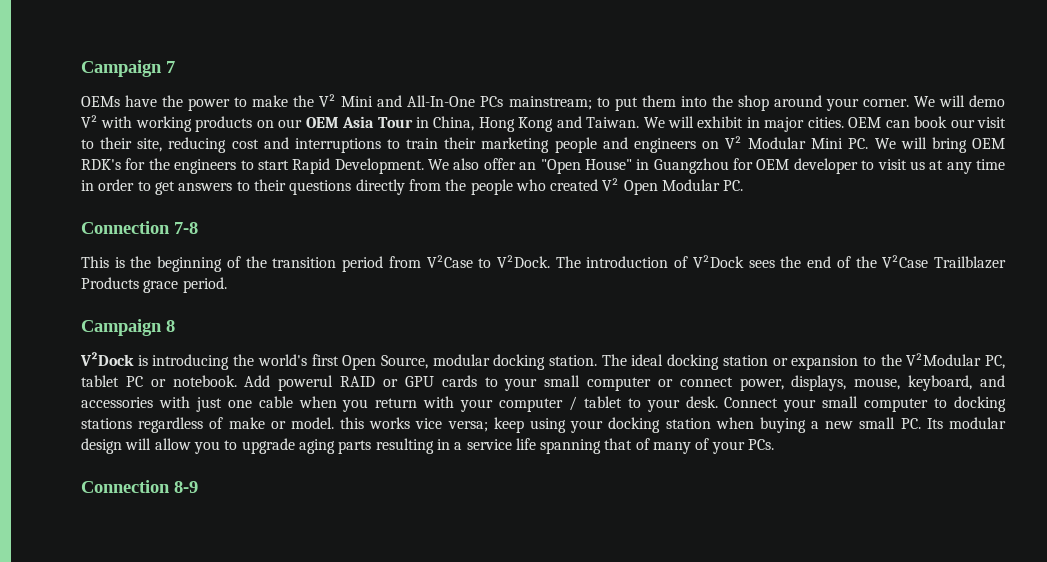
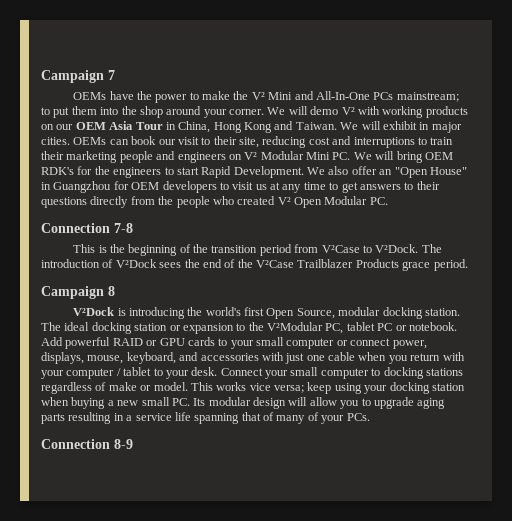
[848,117,882,128] OEM -> [73,137,107,145] OEMs
[793,158,858,174] developer -> [162,181,217,193] developers
[81,179,135,191] in order -> (326, 186) none
[278,375,334,391] powerul -> [65,337,111,349] powerful
[340,417,365,429] this -> [190,382,213,391] This

